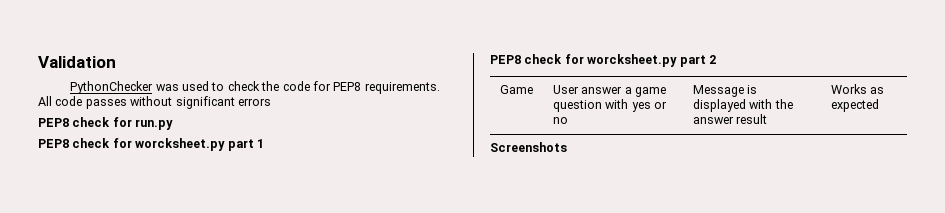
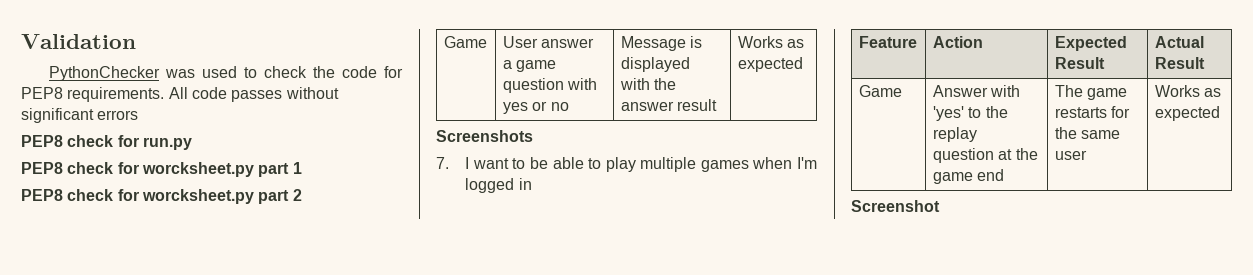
(567, 147) none -> [436,157,817,172] [465,178,532,193] [858,36,917,48] [932,36,983,48] [1054,36,1127,51] [1054,57,1105,69] [1154,36,1204,48] [1154,57,1205,69] [858,85,902,97] [932,85,1021,97] [932,106,1008,121] [932,127,977,142] [932,148,1038,163] [932,169,1005,184] [1054,85,1128,100] [1054,106,1131,118] [1054,127,1121,139] [1054,150,1087,160] [1154,85,1222,97] [1154,106,1220,121] [851,200,940,212] // 7. I want to be able to play multiple games when I'm logged in // Feature | Action | Expected Result | Actual Result // Game | Answer with 'yes' to the replay question at the game end | The game restarts for the same user | Works as expected // Screenshot

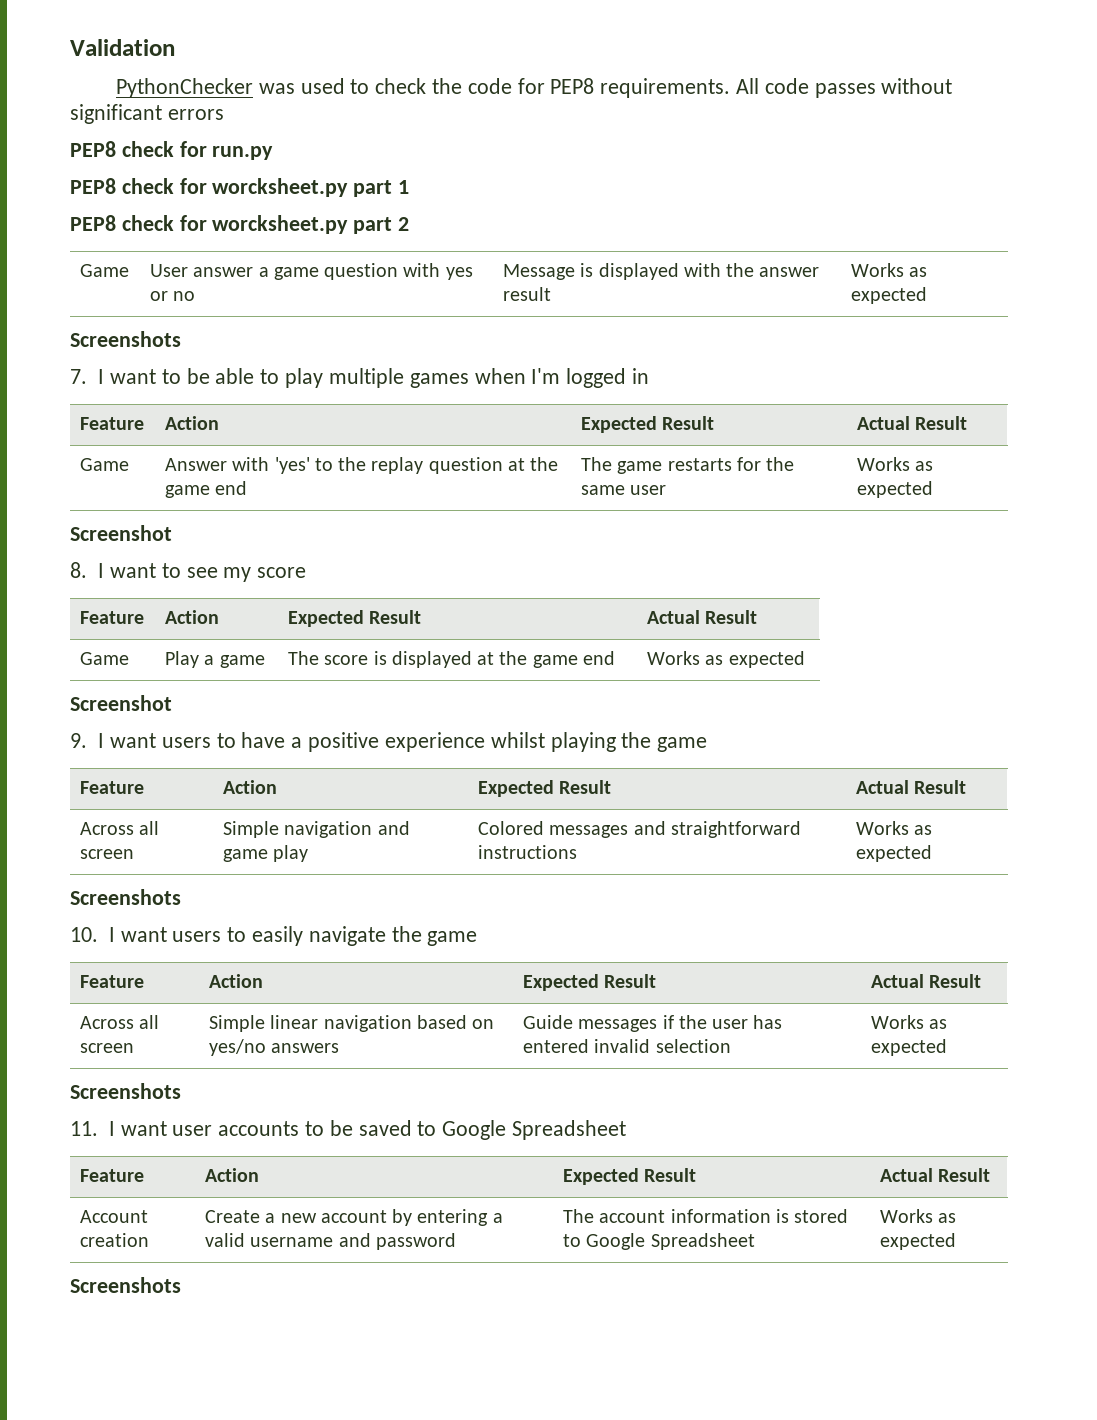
(940, 206) none -> [70,562,307,582] [80,611,145,624] [165,610,220,624] [288,610,422,627] [647,610,758,624] [80,652,130,665] [165,651,265,668] [288,651,615,668] [647,651,805,668] [70,695,172,711] [70,732,708,752] [80,781,145,794] [223,780,278,794] [478,780,612,797] [856,780,967,794] [80,821,160,835] [80,849,135,859] [223,821,410,838] [223,845,309,862] [478,821,801,838] [478,845,578,859] [856,821,933,835] [856,845,933,862] [70,889,181,905] [70,926,478,946] [80,975,145,988] [209,974,264,988] [523,974,657,991] [871,974,982,988] [80,1015,160,1029] [80,1043,135,1053] [209,1015,495,1032] [209,1039,340,1056] [523,1015,783,1032] [523,1039,731,1053] [871,1015,948,1029] [871,1039,948,1056] [70,1083,181,1099] [70,1120,626,1140] [80,1169,145,1182] [205,1168,260,1182] [563,1168,697,1185] [880,1168,991,1182] [80,1210,149,1223] [80,1233,150,1247] [205,1209,503,1226] [205,1233,456,1250] [563,1209,849,1223] [563,1233,755,1250] [880,1209,957,1223] [880,1233,957,1250] [70,1277,181,1293] // 8. I want to see my score // Feature | Action | Expected Result | Actual Result // Game | Play a game | The score is displayed at the game end | Works as expected // Screenshot // 9. I want users to have a positive experience whilst playing the game // Feature | Action | Expected Result | Actual Result // Across all screen | Simple navigation and game play | Colored messages and straightforward instructions | Works as expected // Screenshots // 10. I want users to easily navigate the game // Feature | Action | Expected Result | Actual Result // Across all screen | Simple linear navigation based on yes/no answers | Guide messages if the user has entered invalid selection | Works as expected // Screenshots // 11. I want user accounts to be saved to Google Spreadsheet // Feature | Action | Expected Result | Actual Result // Account creation | Create a new account by entering a valid username and password | The account information is stored to Google Spreadsheet | Works as expected // Screenshots

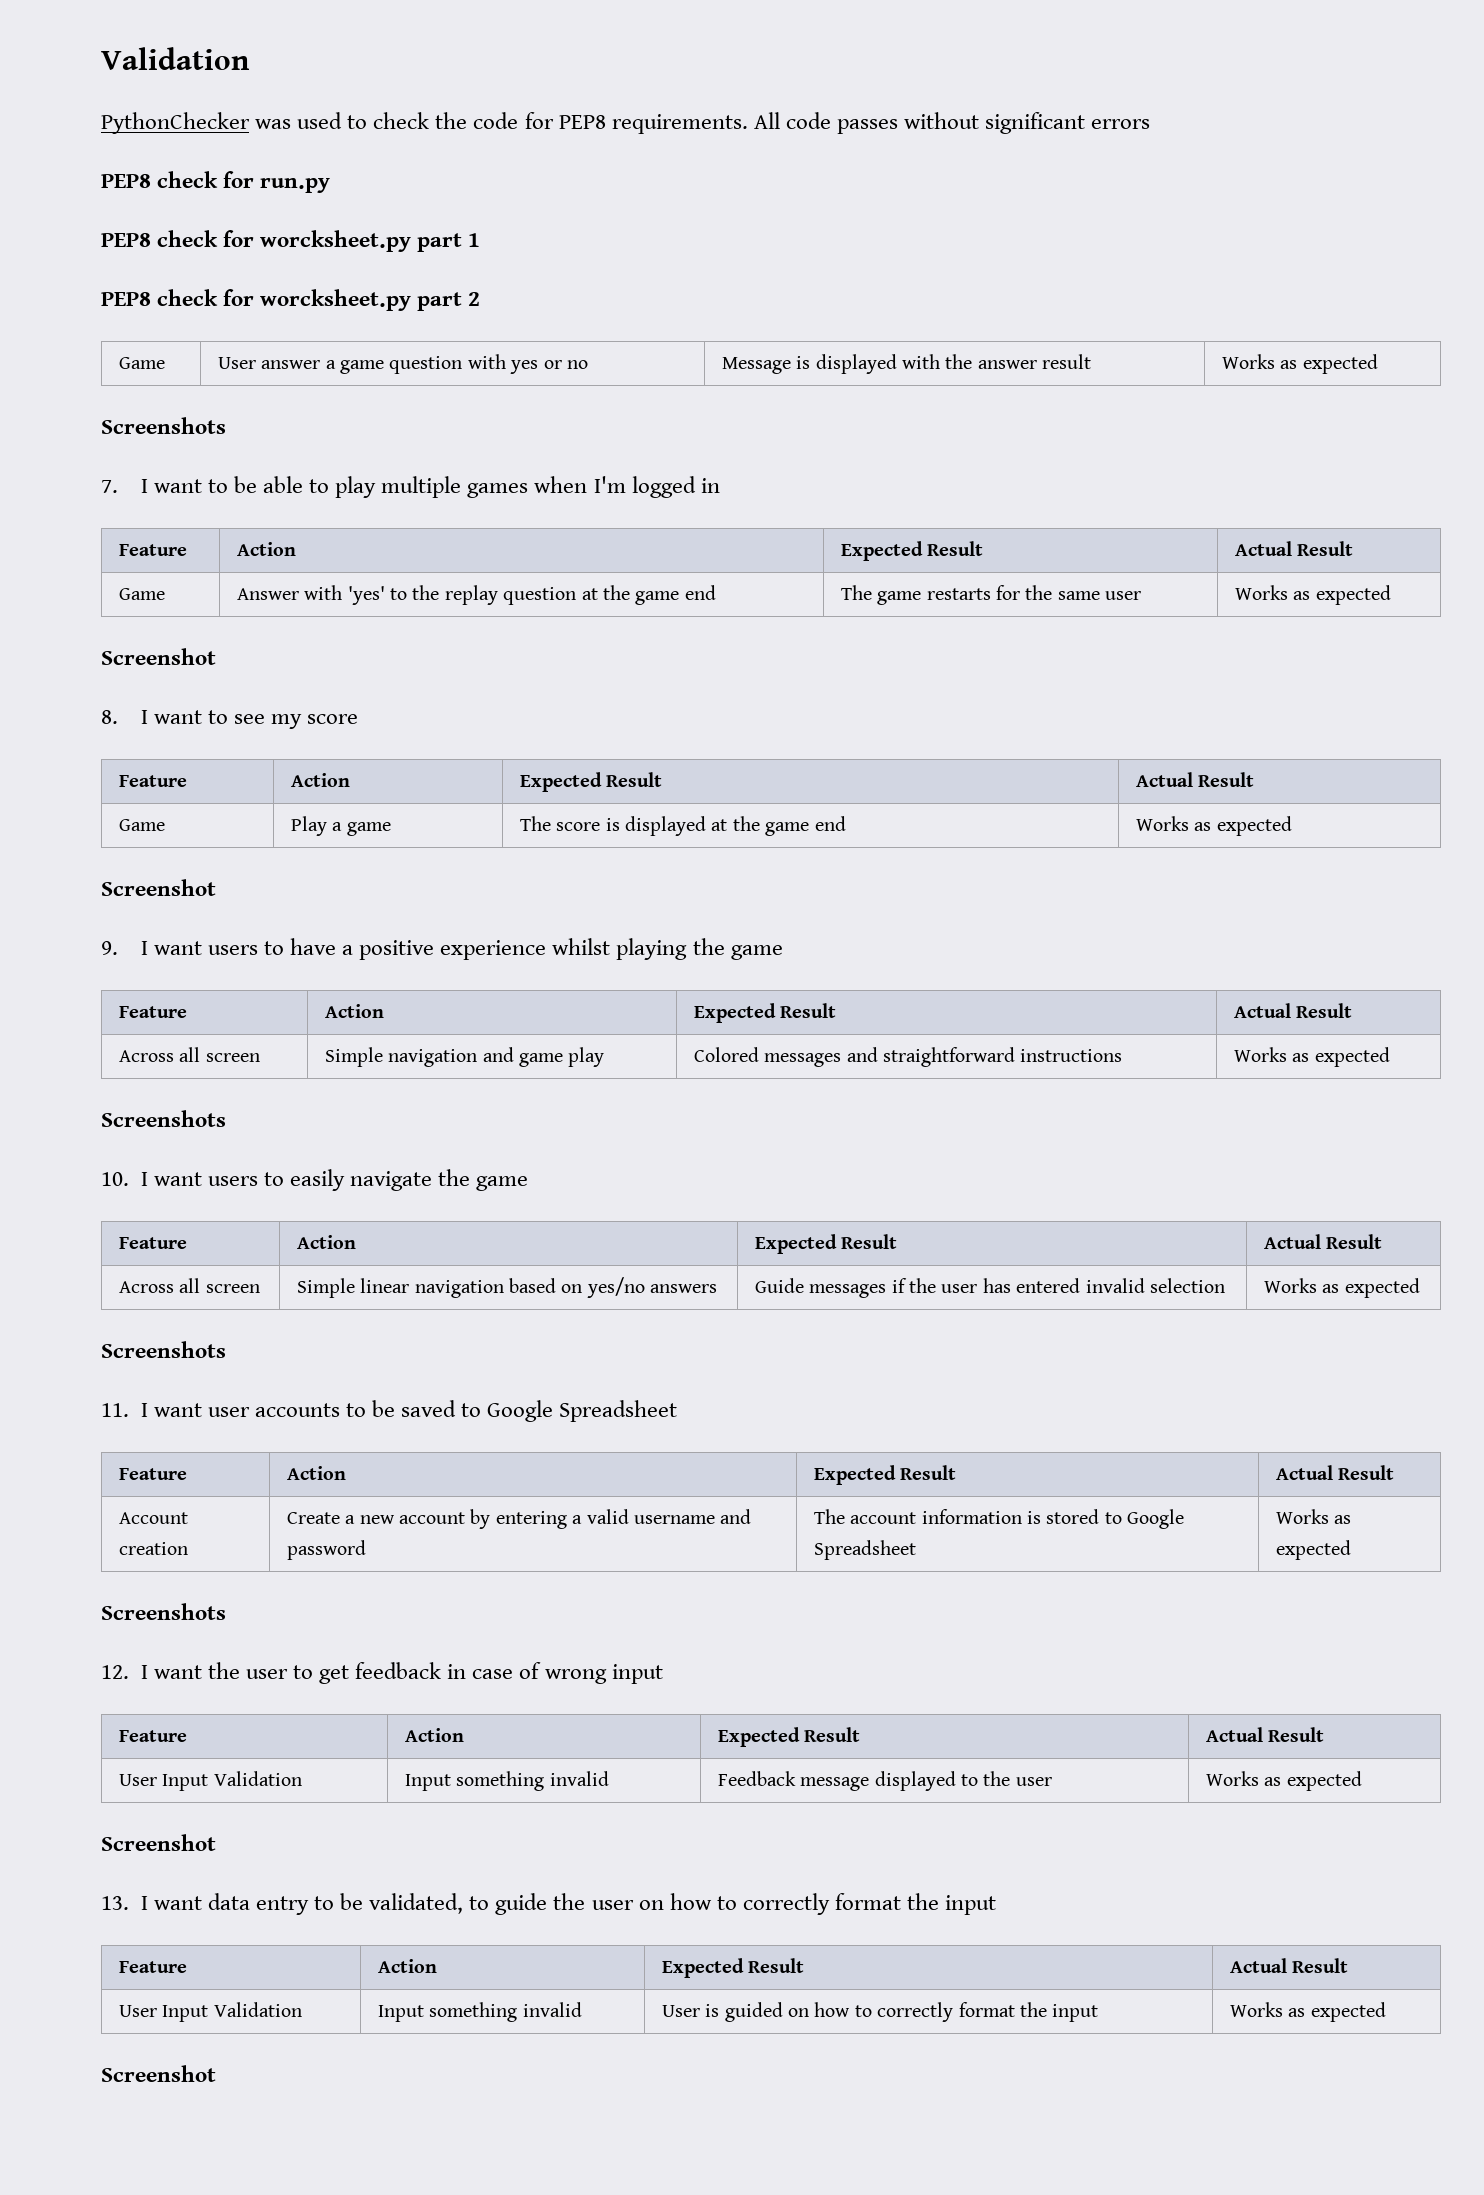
(181, 1285) none -> [101,1662,663,1684] [118,1730,187,1742] [404,1728,464,1742] [717,1727,861,1747] [1205,1727,1325,1742] [118,1771,302,1791] [404,1771,609,1791] [717,1771,1052,1791] [1205,1771,1362,1791] [101,1834,216,1851] [101,1893,997,1915] [118,1961,187,1973] [377,1959,437,1973] [661,1958,805,1978] [1229,1958,1349,1973] [118,2002,302,2022] [377,2002,582,2022] [661,2002,1099,2022] [1229,2002,1386,2022] [101,2065,216,2082] // 12. I want the user to get feedback in case of wrong input // Feature | Action | Expected Result | Actual Result // User Input Validation | Input something invalid | Feedback message displayed to the user | Works as expected // Screenshot // 13. I want data entry to be validated, to guide the user on how to correctly format the input // Feature | Action | Expected Result | Actual Result // User Input Validation | Input something invalid | User is guided on how to correctly format the input | Works as expected // Screenshot

